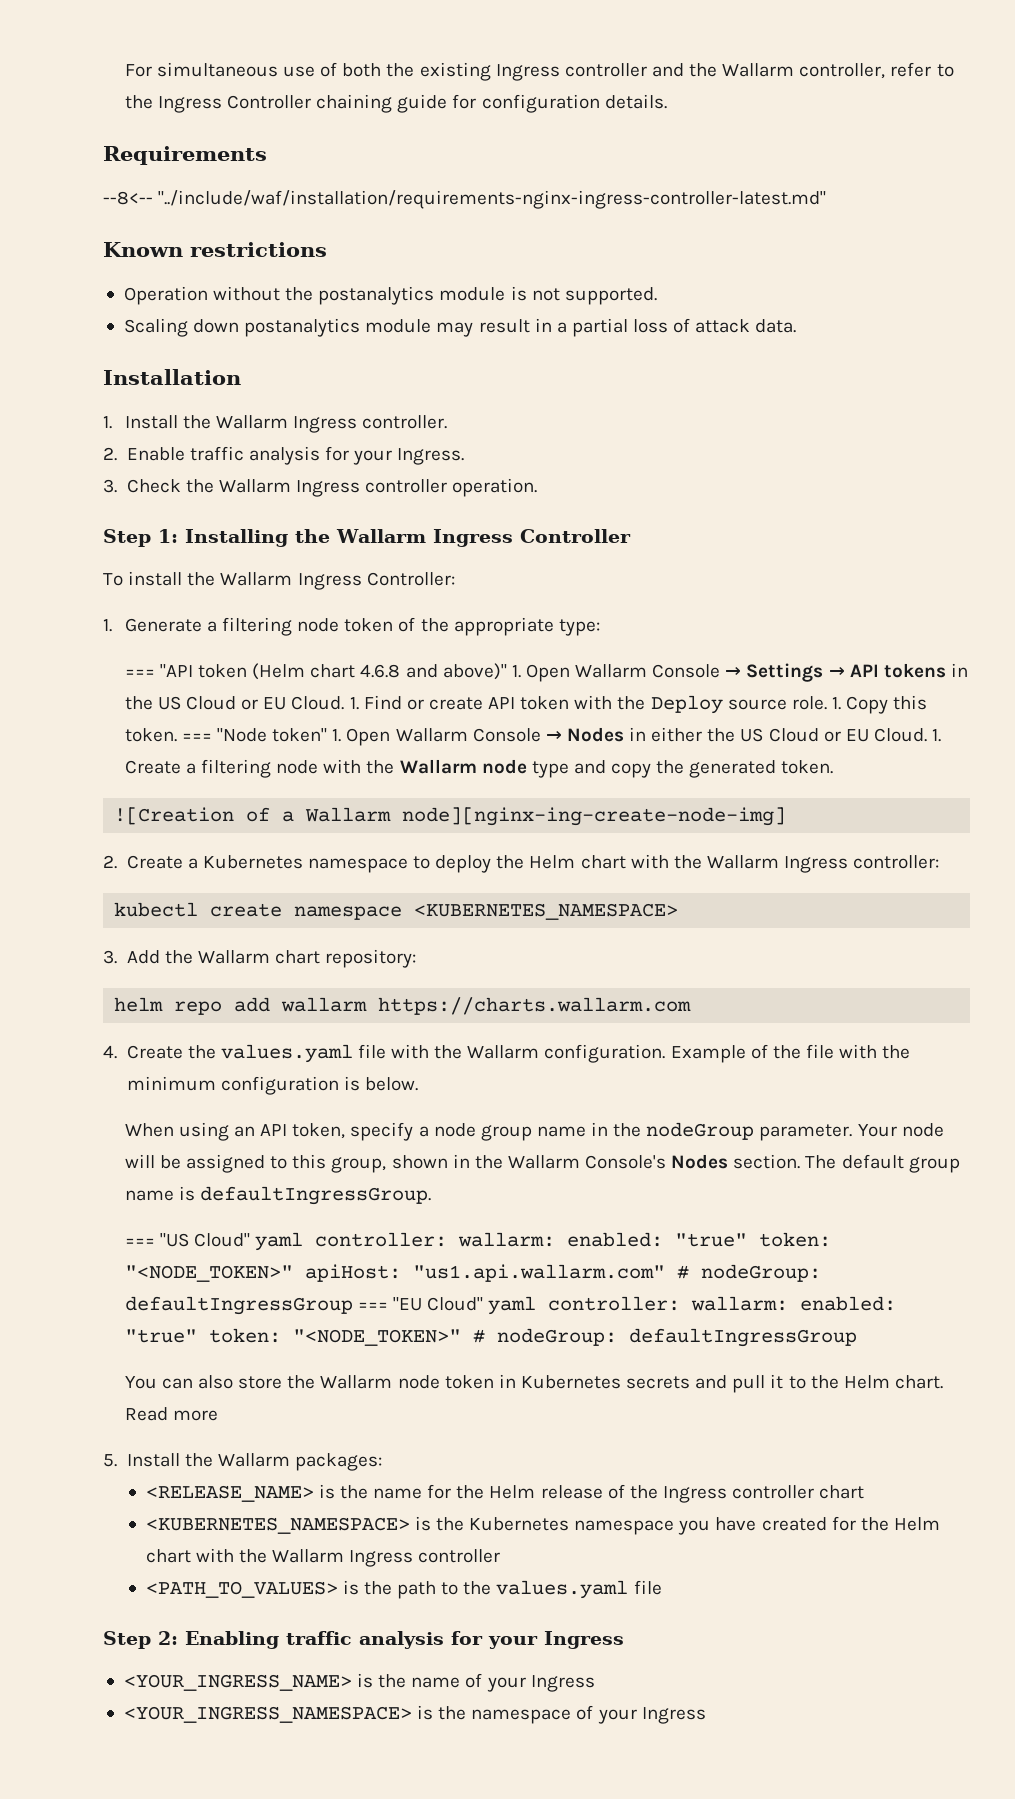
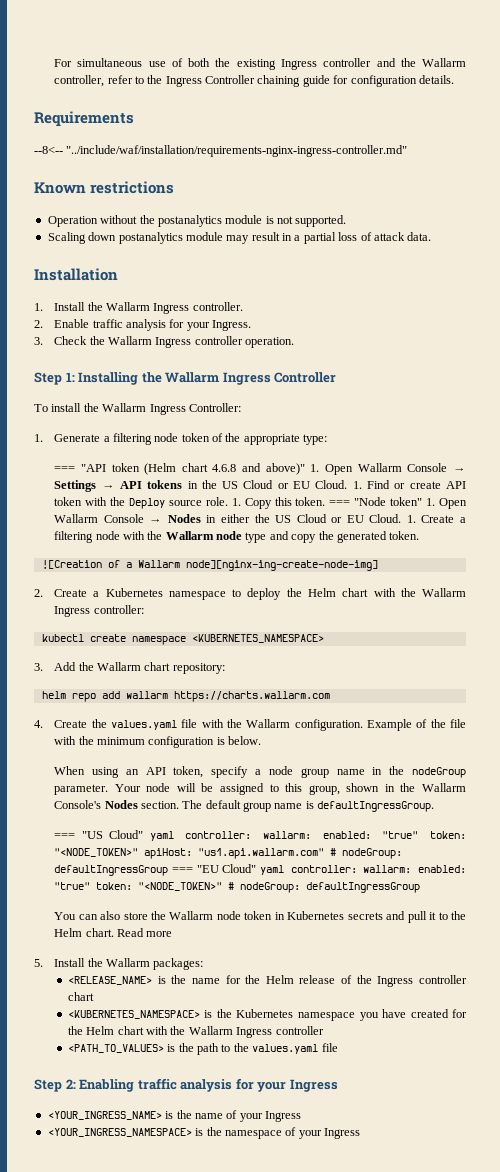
[158,190,827,209] "../include/waf/installation/requirements-nginx-ingress-controller-latest.md" -> [66,145,408,157] "../include/waf/installation/requirements-nginx-ingress-controller.md"

